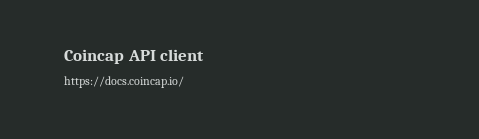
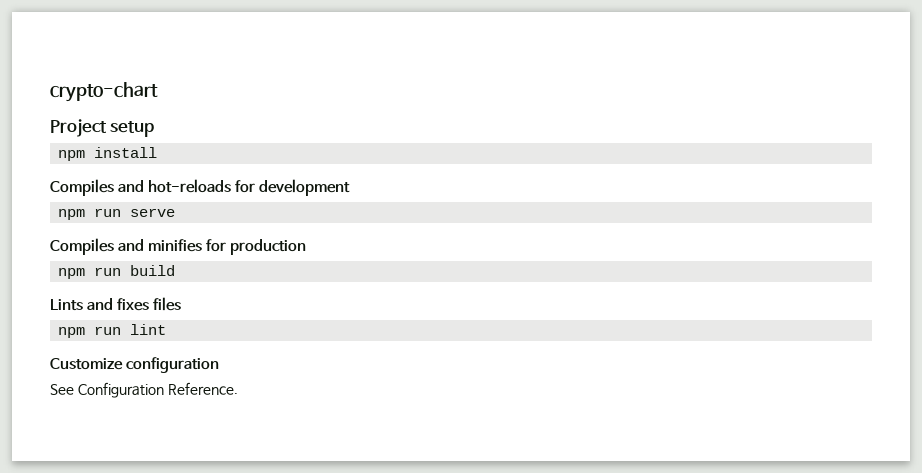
[64,49,205,64] [64,76,184,88] Coincap API client // https://docs.coincap.io/ -> [50,82,158,102] [50,119,155,137] [58,147,158,161] [50,179,351,196] [58,208,176,220] [50,238,307,255] [58,265,176,279] [50,297,182,311] [58,324,167,338] [50,357,220,373] [50,382,238,398] crypto-chart // Project setup // npm install // Compiles and hot-reloads for development // npm run serve // Compiles and minifies for production // npm run build // Lints and fixes files // npm run lint // Customize configuration // See Configuration Reference.

